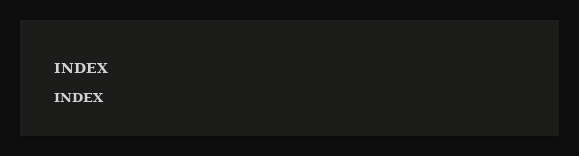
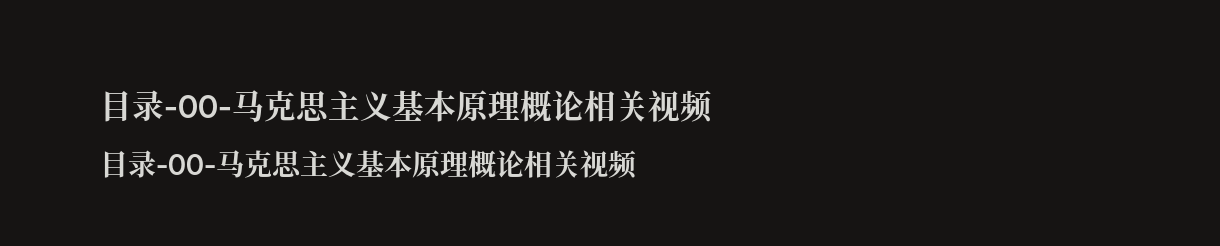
[54,63,108,73] [54,93,104,102] INDEX // INDEX -> [100,90,713,124] [100,150,638,180] 目录-00-马克思主义基本原理概论相关视频 // 目录-00-马克思主义基本原理概论相关视频

